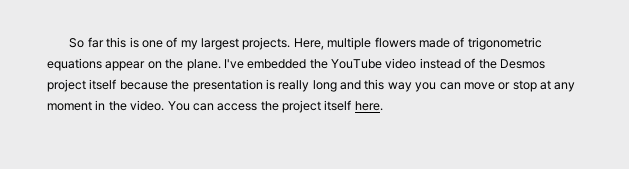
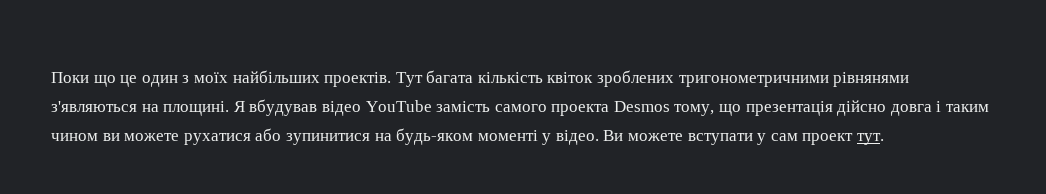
[69,37,542,50] [47,58,545,71] [47,79,576,92] [47,100,383,113] So far this is one of my largest projects. Here, multiple flowers made of trigonometric equations appear on the plane. I've embedded the YouTube video instead of the Desmos project itself because the presentation is really long and this way you can move or stop at any moment in the video. You can access the project itself here. -> [51,70,910,87] [51,99,990,116] [51,128,885,145] Поки що це один з моїх найбільших проектів. Тут багата кількість квіток зроблених тригонометричними рівнянями з'являються на площині. Я вбудував відео YouTube замість самого проекта Desmos тому, що презентація дійсно довга і таким чином ви можете рухатися або зупинитися на будь-яком моменті у відео. Ви можете вступати у сам проект тут.

